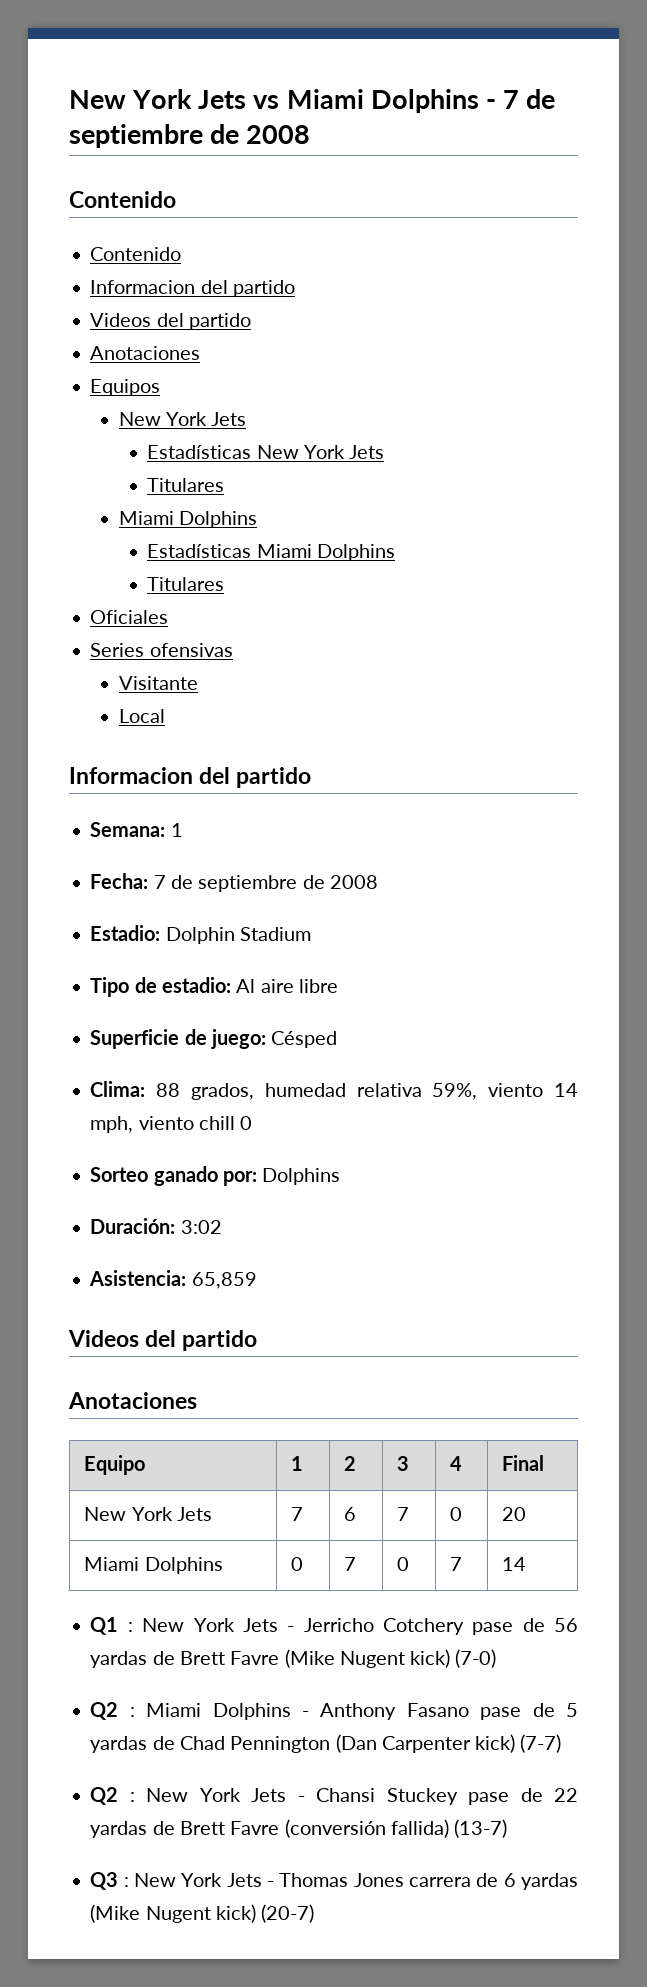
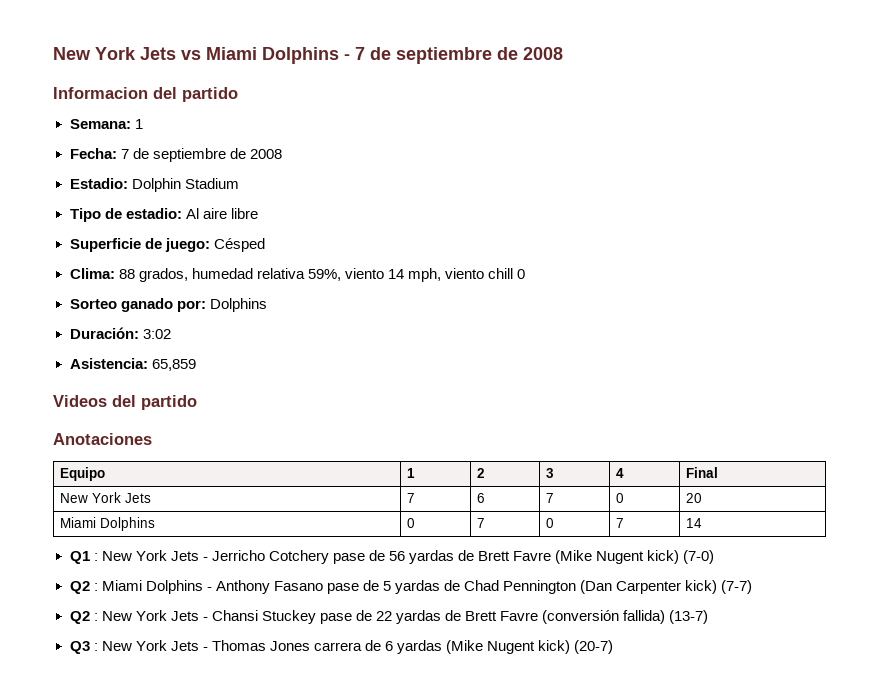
[69,191,176,208] [90,247,182,261] [90,280,295,297] [90,313,251,330] [90,346,201,360] [90,379,161,396] [118,412,247,426] [147,445,385,459] [147,478,225,492] [118,511,258,528] [147,544,395,561] [147,577,225,591] [90,610,169,624] [90,643,233,657] [118,676,198,690] [118,709,165,723] // Contenido // Contenido // Informacion del partido // Videos del partido // Anotaciones // Equipos // New York Jets // Estadísticas New York Jets // Titulares // Miami Dolphins // Estadísticas Miami Dolphins // Titulares // Oficiales // Series ofensivas // Visitante // Local -> (563, 53) none

